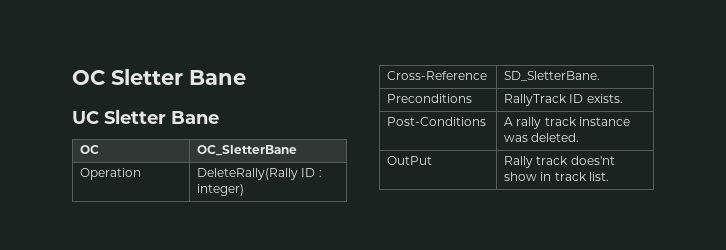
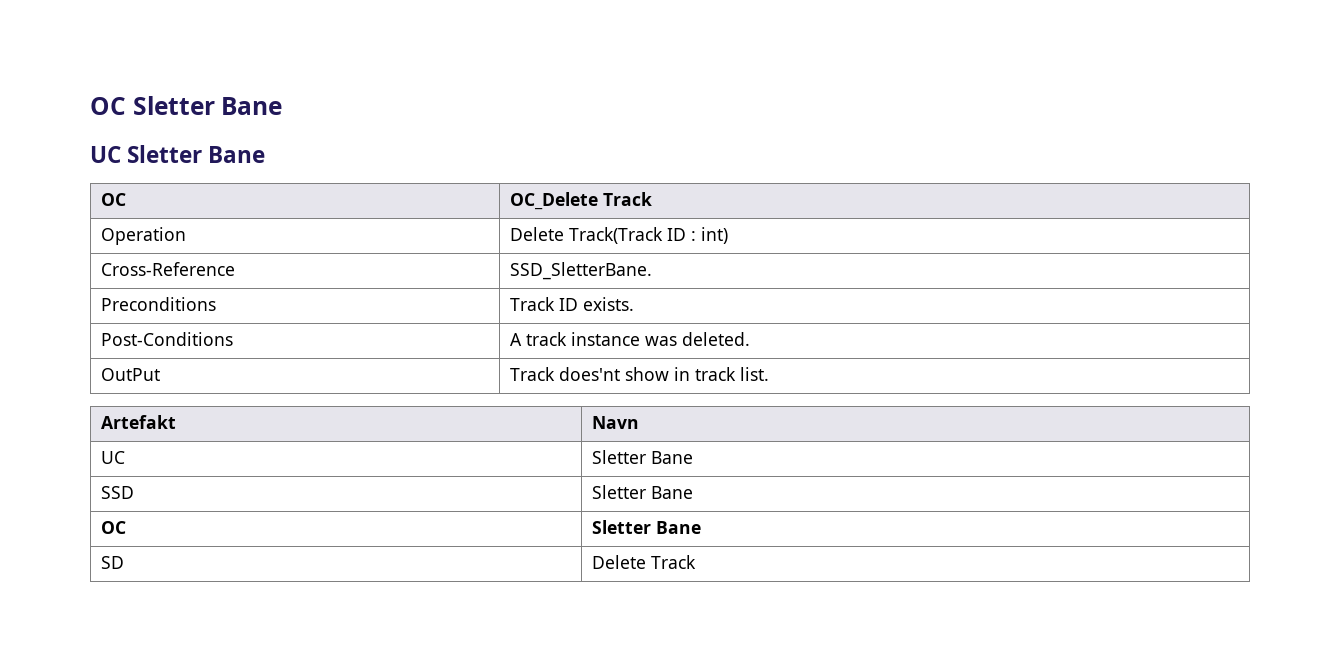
[197,145,298,156] OC_SletterBane -> [509,192,652,210] OC_Delete Track
[197,168,299,180] DeleteRally(Rally -> [509,227,663,244] Delete Track(Track
[197,184,245,196] integer) -> [700,227,728,244] int)
[504,71,601,81] SD_SletterBane. -> [509,262,652,280] SSD_SletterBane.
[504,94,568,106] RallyTrack -> [509,297,555,311] Track
[516,117,542,129] rally -> (522, 339) none
[504,156,569,168] Rally track -> [509,367,555,381] Track
(609, 176) none -> [100,415,176,429] [591,416,639,429] [100,451,125,464] [591,450,693,464] [100,486,134,499] [591,485,693,499] [100,521,126,534] [591,520,701,534] [100,556,124,569] [591,555,696,569] // Artefakt | Navn // UC | Sletter Bane // SSD | Sletter Bane // OC | Sletter Bane // SD | Delete Track

